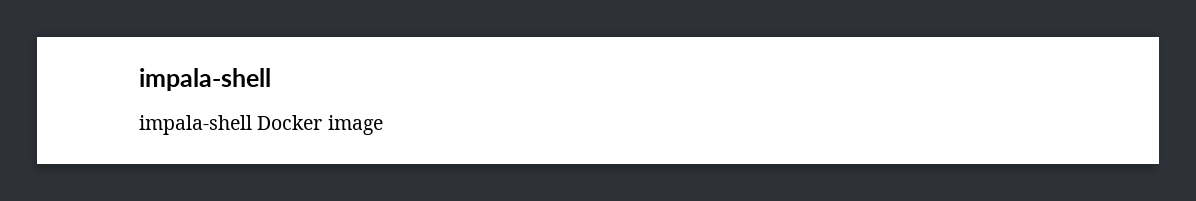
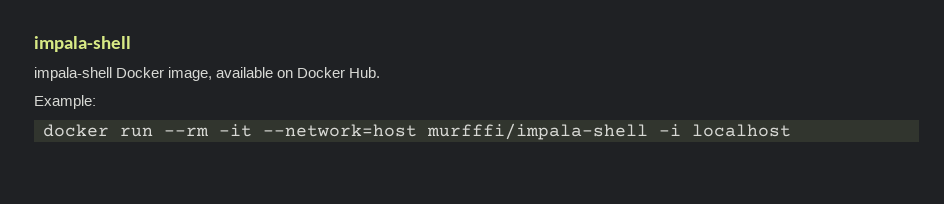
[327,115,383,135] image -> [168,67,381,81] [34,95,96,109] [43,123,791,140] image, available on Docker Hub. // Example: // docker run --rm -it --network=host murfffi/impala-shell -i localhost

